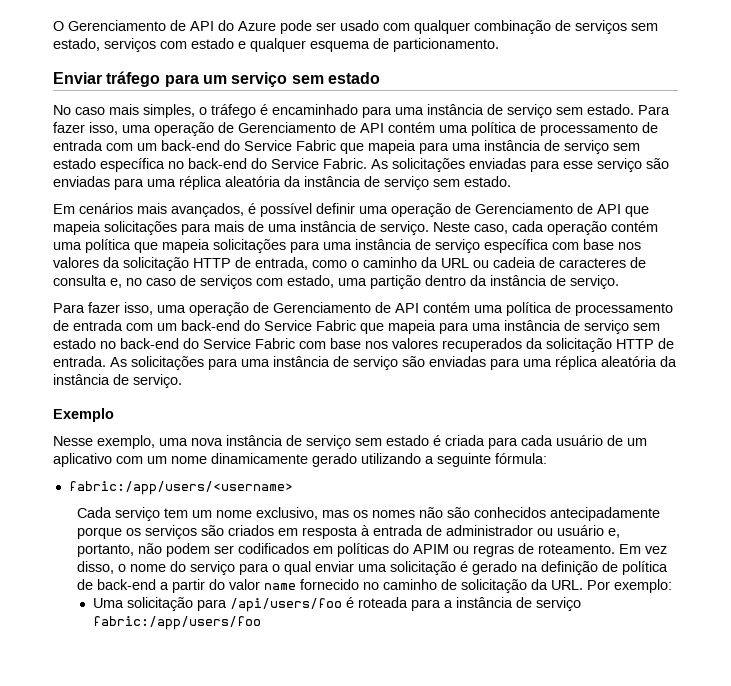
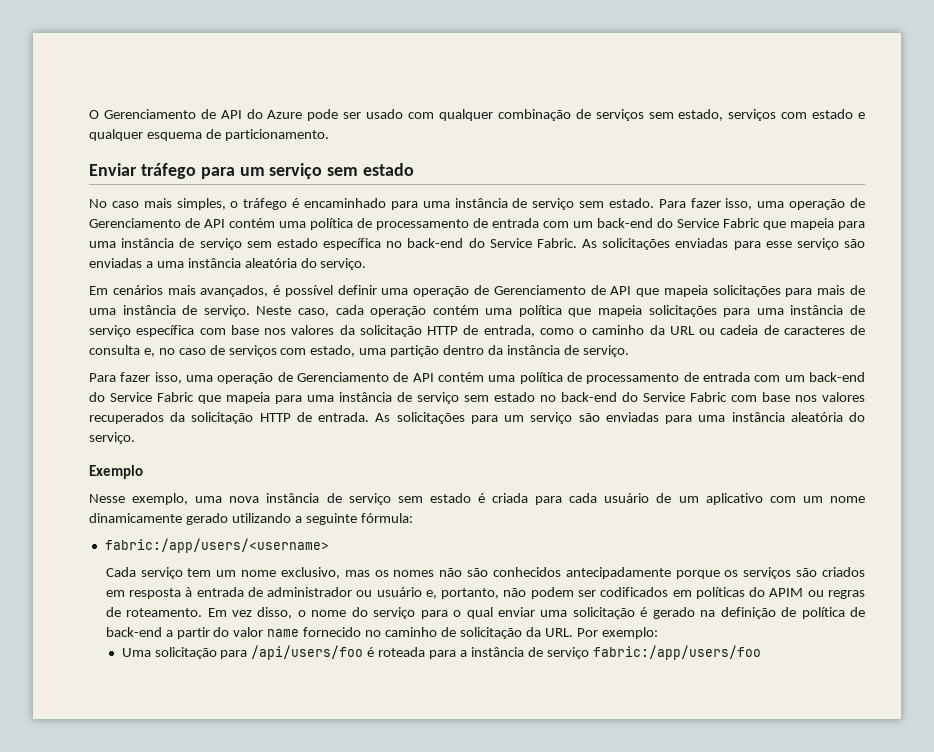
[114,176,511,190] para uma réplica aleatória da instância de serviço sem estado. -> [145,258,367,270] a uma instância aleatória do serviço.
[241,356,677,370] [53,374,129,385] uma instância de serviço são enviadas para uma réplica aleatória da instância de -> [504,412,866,424] um serviço são enviadas para uma instância aleatória do

